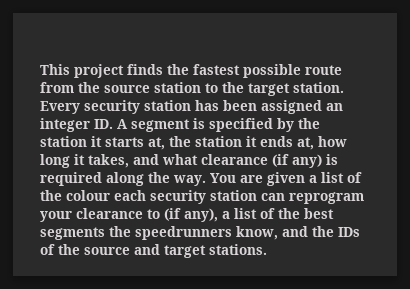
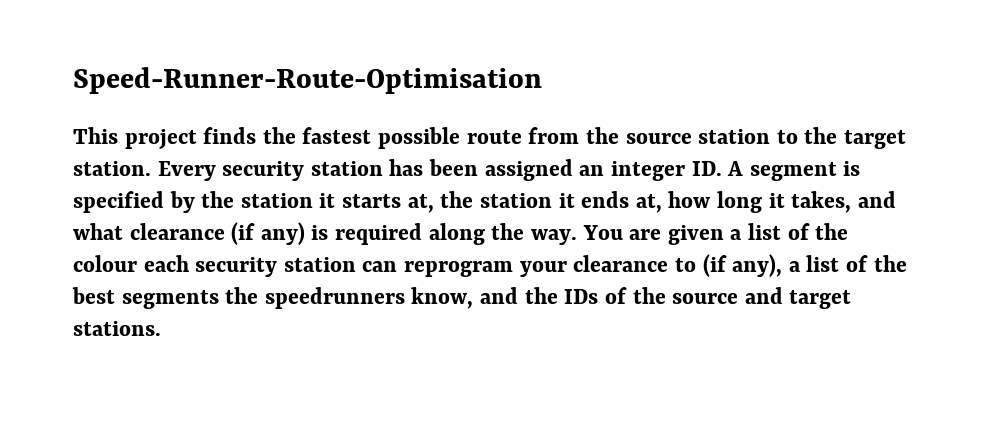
(40, 69) none -> [73,67,542,94] Speed-Runner-Route-Optimisation //

